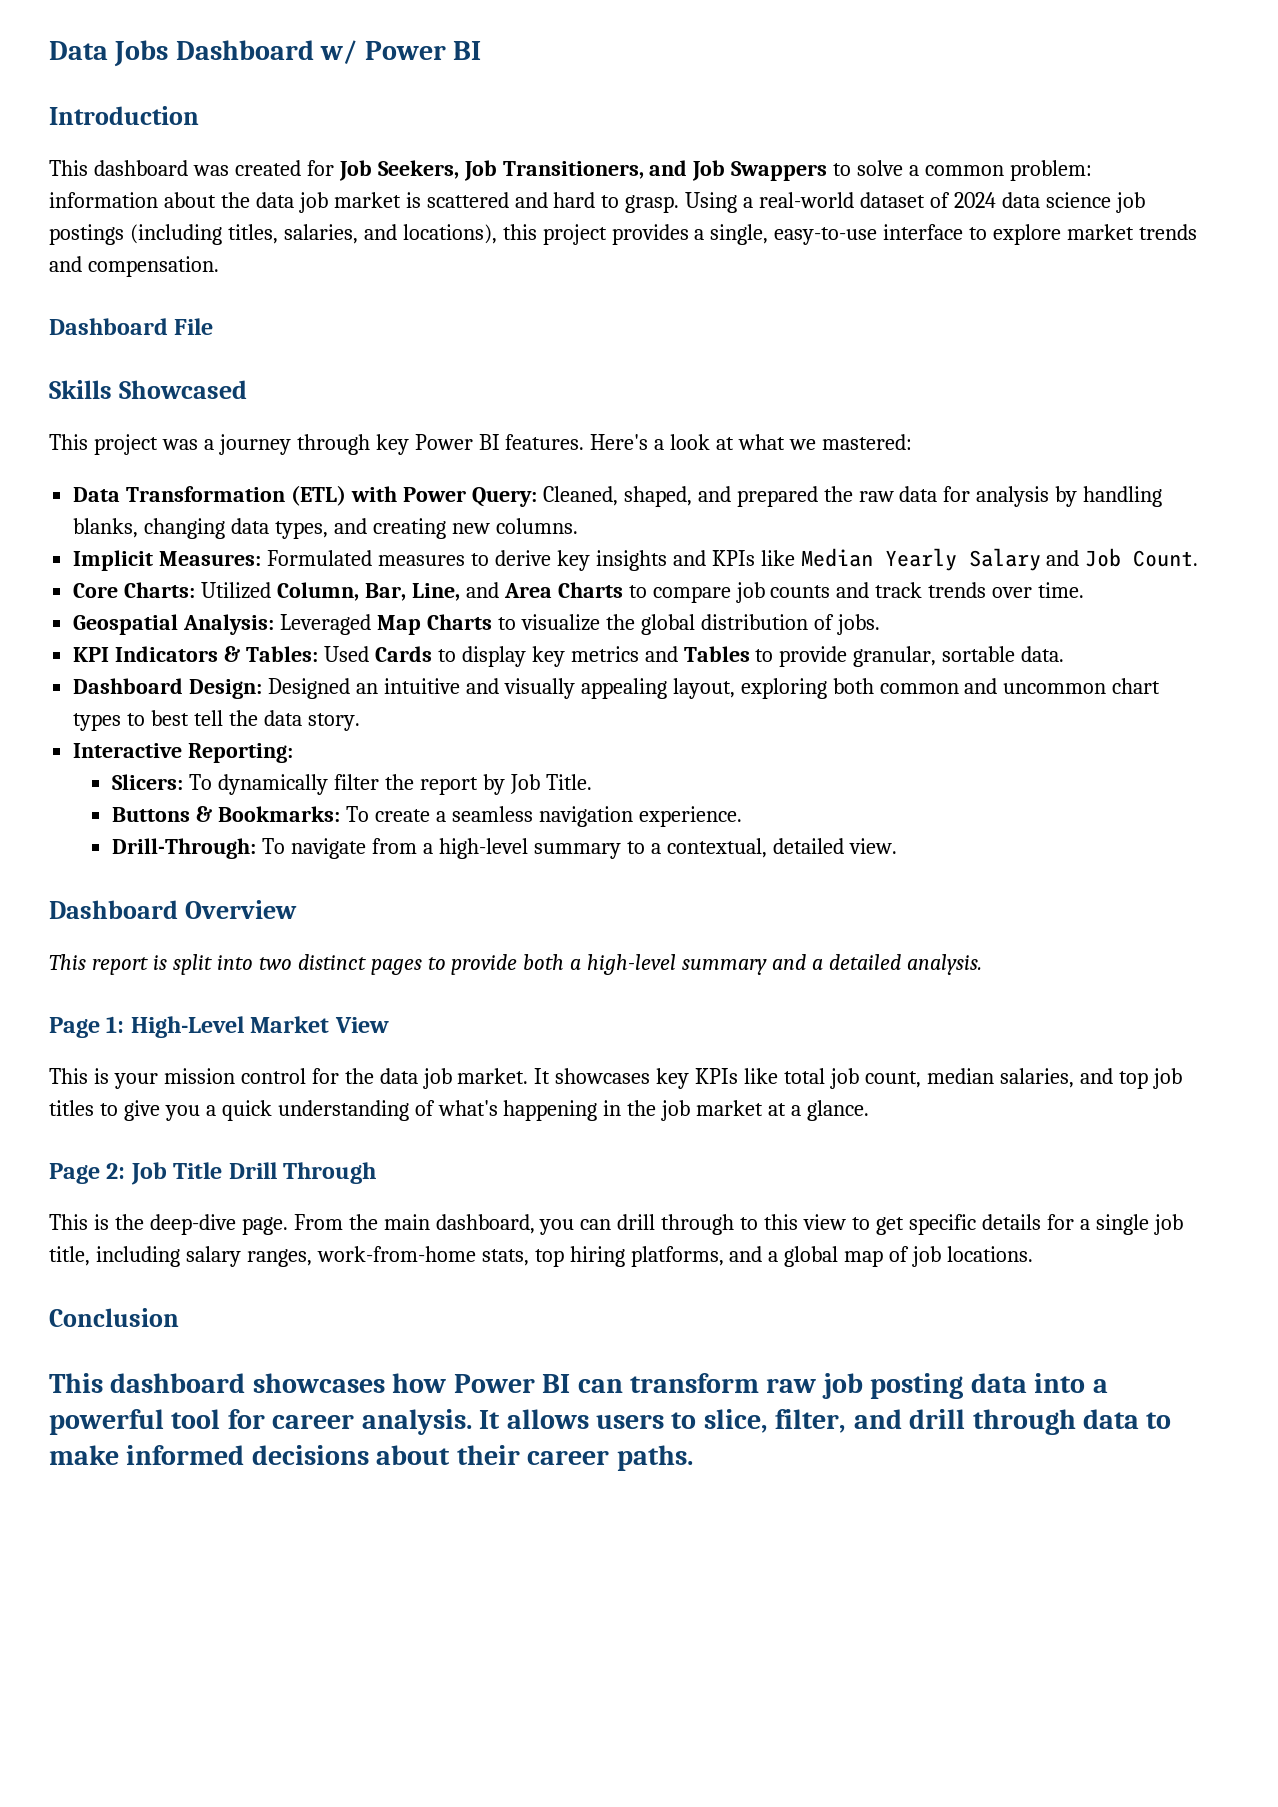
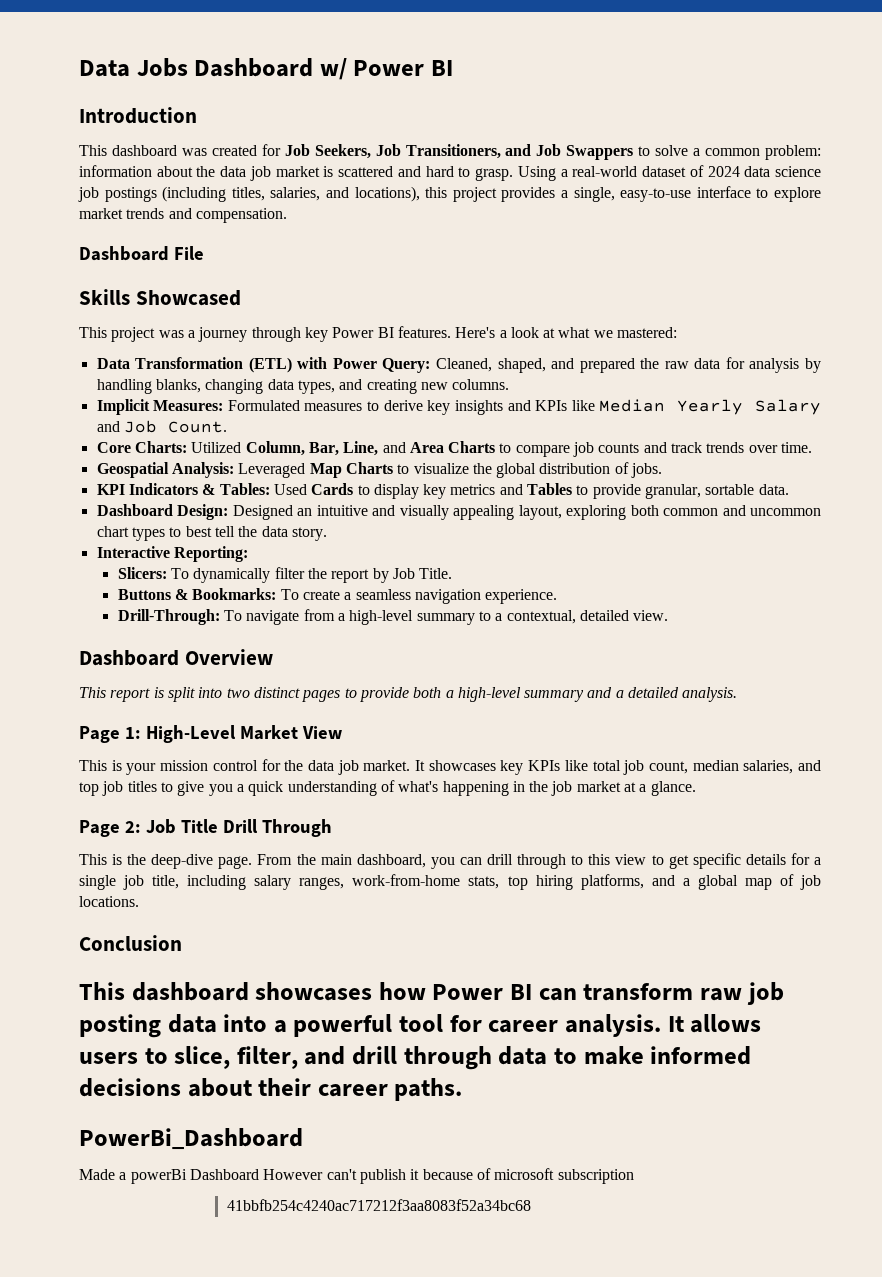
(693, 1458) none -> [79,1128,303,1150] [79,1168,634,1184] [226,1199,531,1211] // PowerBi_Dashboard // Made a powerBi Dashboard However can't publish it because of microsoft subscription // 41bbfb254c4240ac717212f3aa8083f52a34bc68

